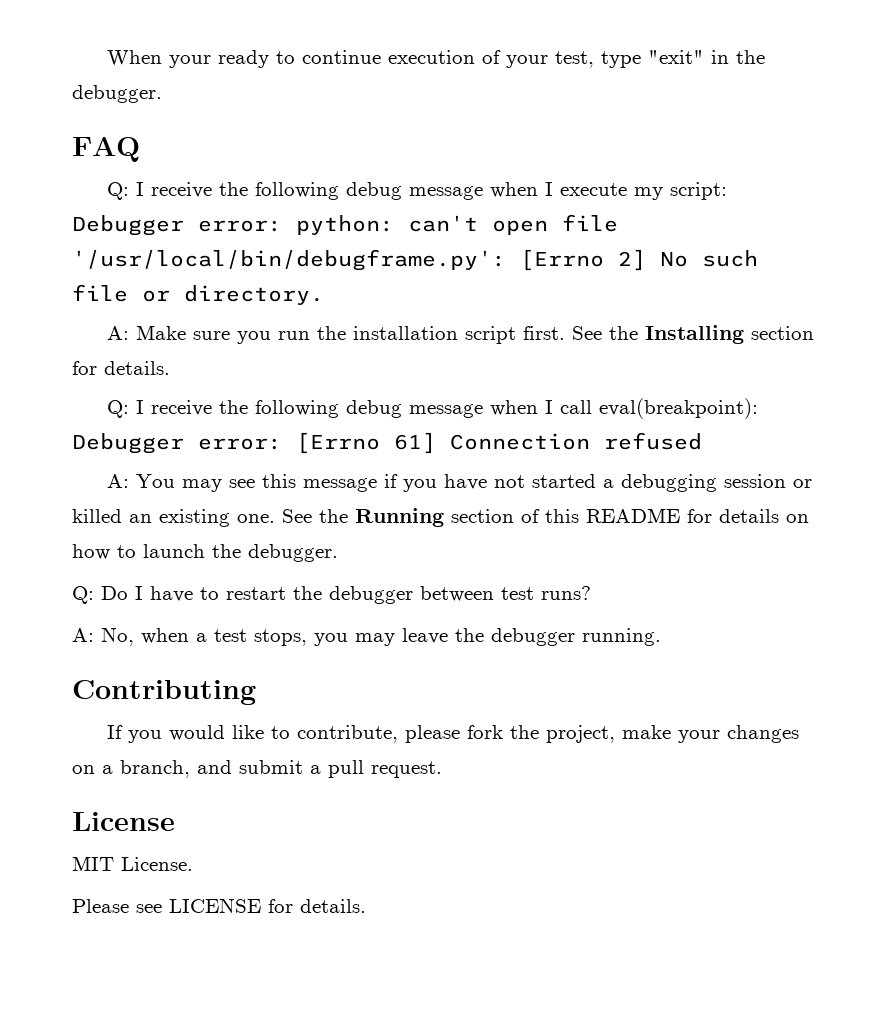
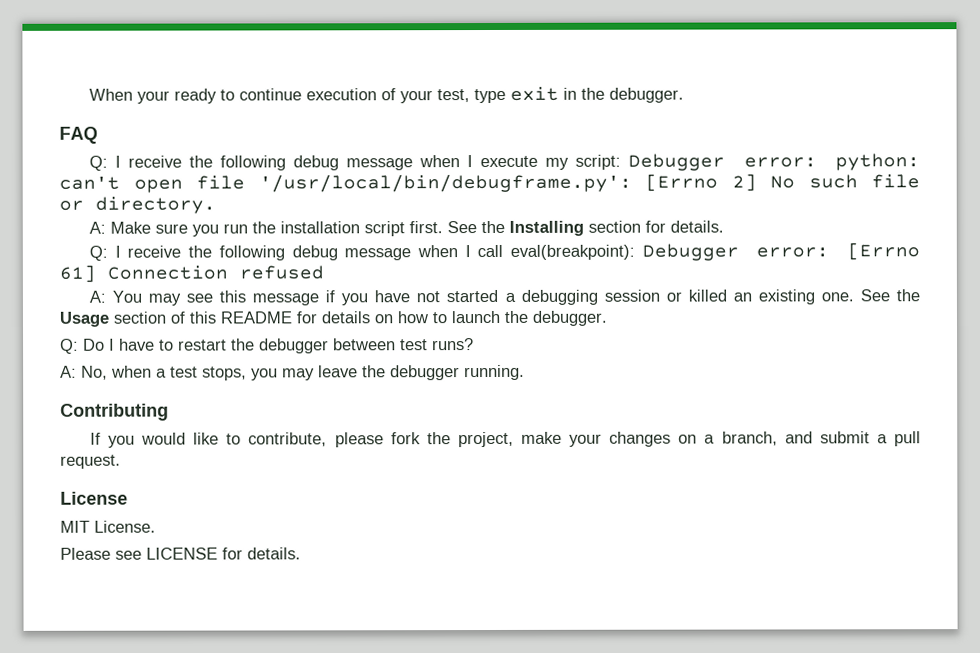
[648,50,705,64] "exit" -> [509,86,559,101] exit
[355,508,444,527] Running -> [59,311,109,327] Usage

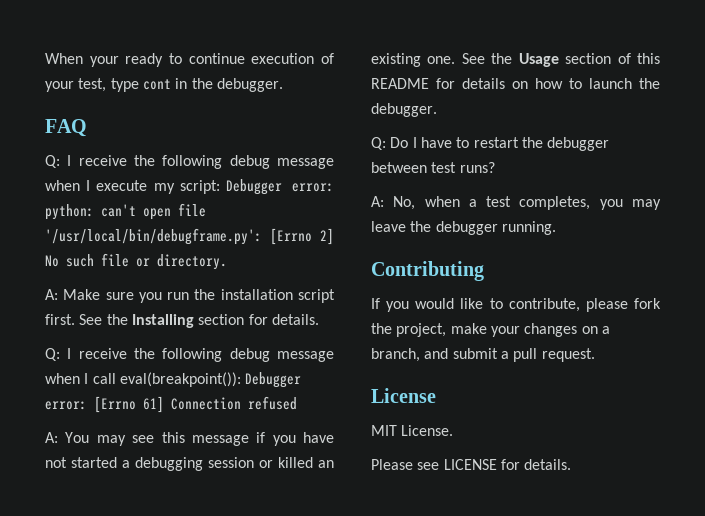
[509,86,559,101] exit -> [142,79,171,90] cont
[510,244,636,260] eval(breakpoint): -> [119,372,241,387] eval(breakpoint()):
[202,366,247,381] stops, -> [519,196,591,210] completes,

